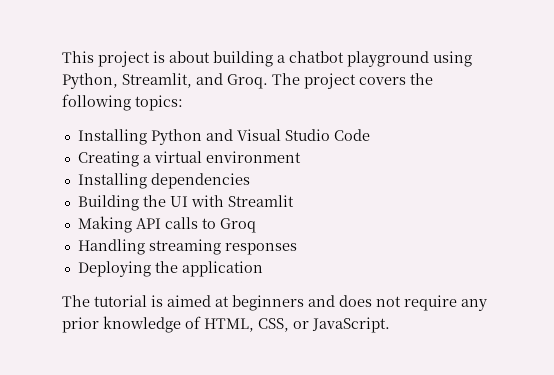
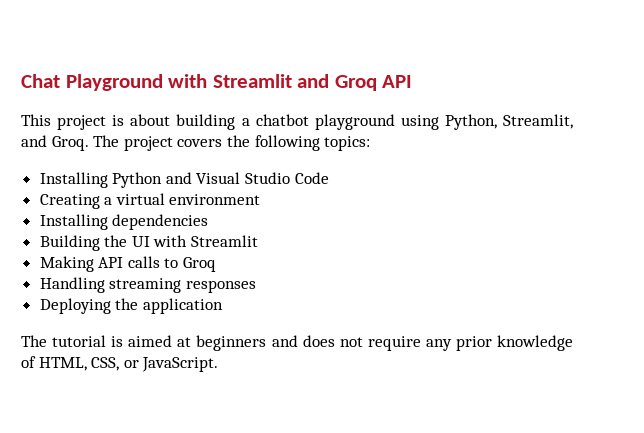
(62, 57) none -> [21,74,413,91] Chat Playground with Streamlit and Groq API //

